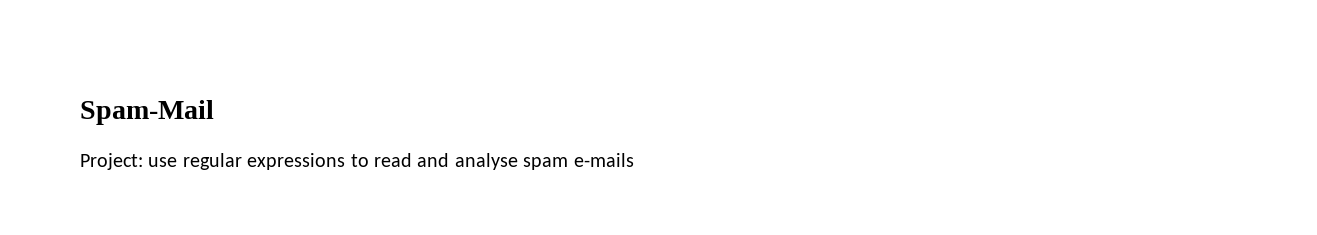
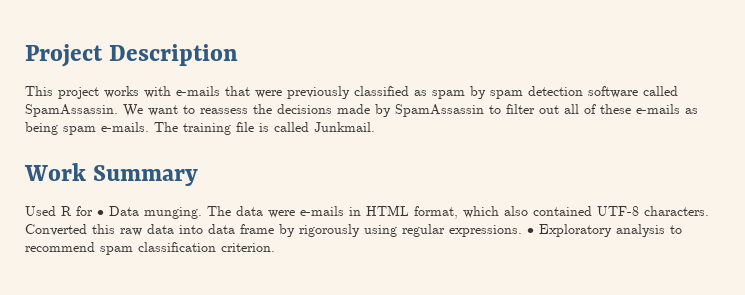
[80,100,214,125] [80,153,634,170] Spam-Mail // Project: use regular expressions to read and analyse spam e-mails -> [25,44,239,67] [25,86,678,99] [25,104,698,117] [25,122,375,135] [24,163,199,186] [25,205,709,219] [25,224,682,237] [25,242,275,255] Project Description // This project works with e-mails that were previously classified as spam by spam detection software called SpamAssassin. We want to reassess the decisions made by SpamAssassin to filter out all of these e-mails as being spam e-mails. The training file is called Junkmail. // Work Summary // Used R for • Data munging. The data were e-mails in HTML format, which also contained UTF-8 characters. Converted this raw data into data frame by rigorously using regular expressions. • Exploratory analysis to recommend spam classification criterion.

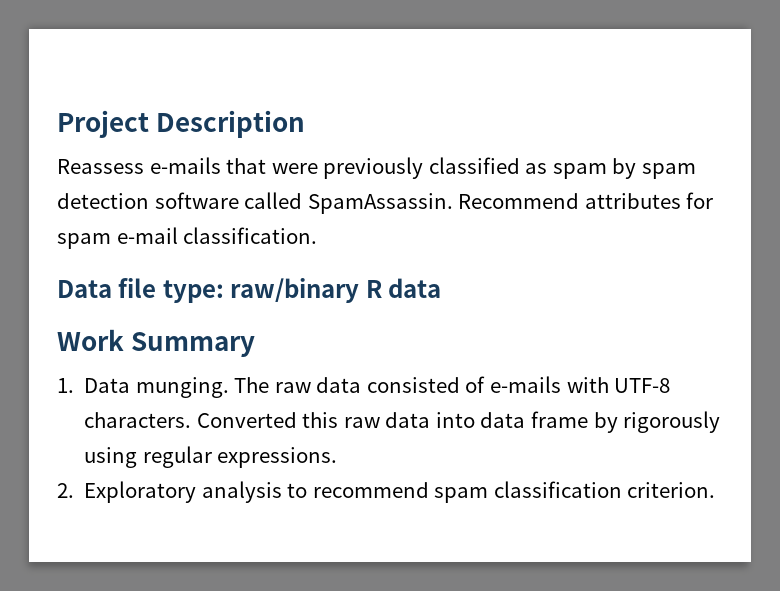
[25,86,171,99] This project works with -> [57,159,144,174] Reassess
[123,104,698,117] [25,122,375,135] [24,163,199,186] [25,205,592,219] We want to reassess the decisions made by SpamAssassin to filter out all of these e-mails as being spam e-mails. The training file is called Junkmail. // Work Summary // Used R for • Data munging. The data were e-mails in HTML format, which also contained -> [458,192,714,209] [57,227,318,249] [57,278,442,303] [57,329,256,357] [57,376,609,398] Recommend attributes for spam e-mail classification. // Data file type: raw/binary R data // Work Summary // 1. Data munging. The raw data consisted of e-mails with
[527,228,534,234] • -> [57,483,74,498] // 2.

